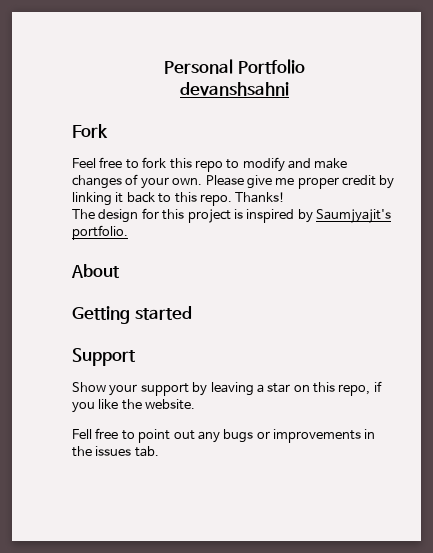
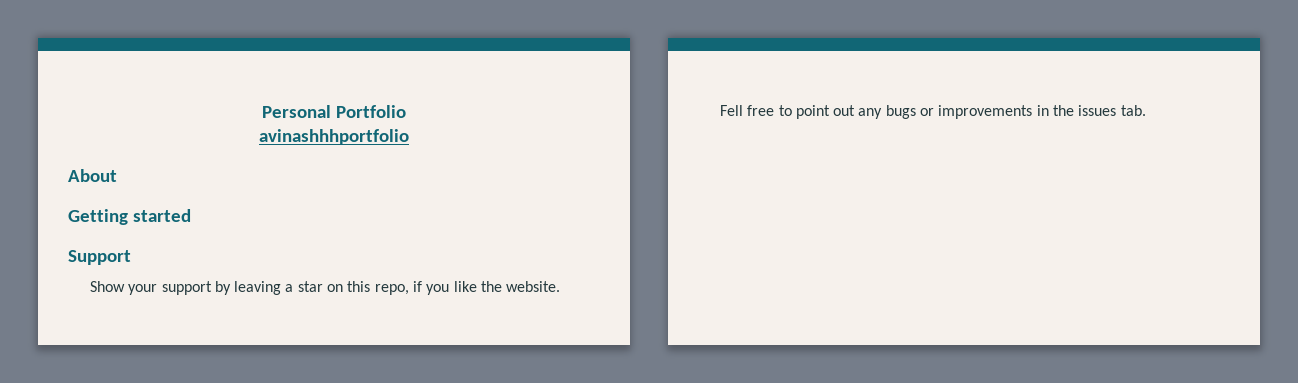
[180,82,290,96] [72,124,108,138] [72,157,348,172] [72,174,395,189] [72,192,286,206] [72,208,391,223] [72,225,128,240] devanshsahni // Fork // Feel free to fork this repo to modify and make changes of your own. Please give me proper credit by linking it back to this repo. Thanks! // The design for this project is inspired by Saumjyajit's portfolio. -> [259,129,409,145] avinashhhportfolio

